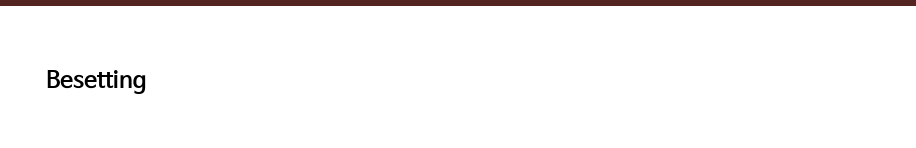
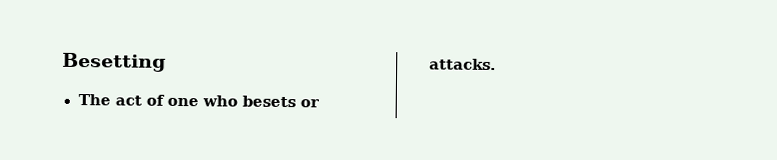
(147, 82) none -> [77,94,320,108] [428,58,496,71] // The act of one who besets or attacks.

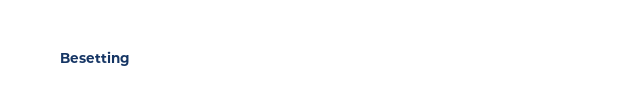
[77,94,320,108] [428,58,496,71] // The act of one who besets or attacks. -> (129, 58) none

